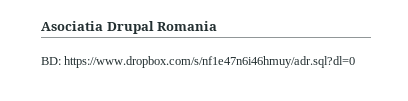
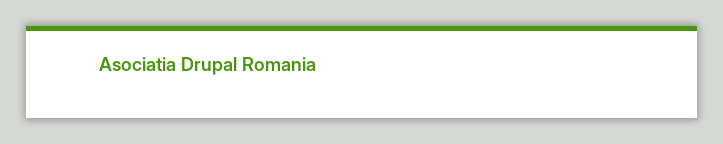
[41,56,356,68] // BD: https://www.dropbox.com/s/nf1e47n6i46hmuy/adr.sql?dl=0 -> (316, 64) none

